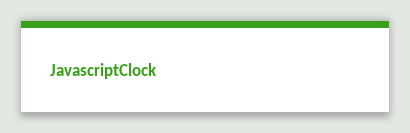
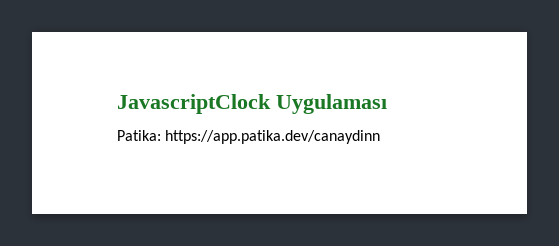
(157, 71) none -> [276,94,387,114] [117,130,381,144] Uygulaması // Patika: https://app.patika.dev/canaydinn

